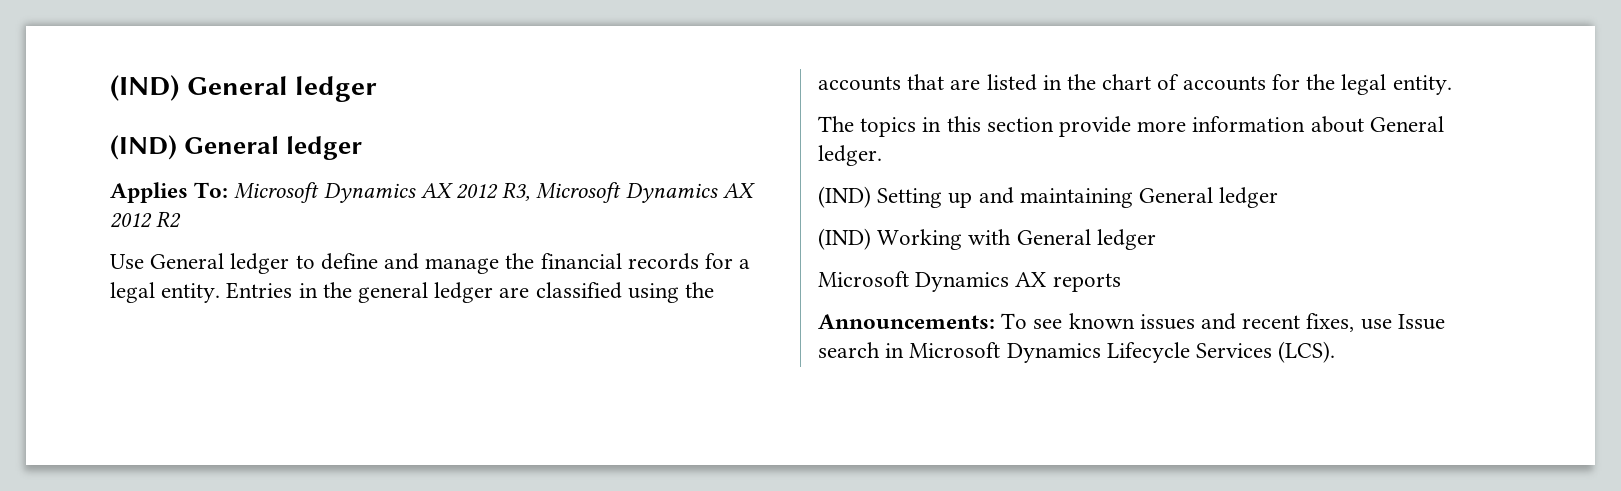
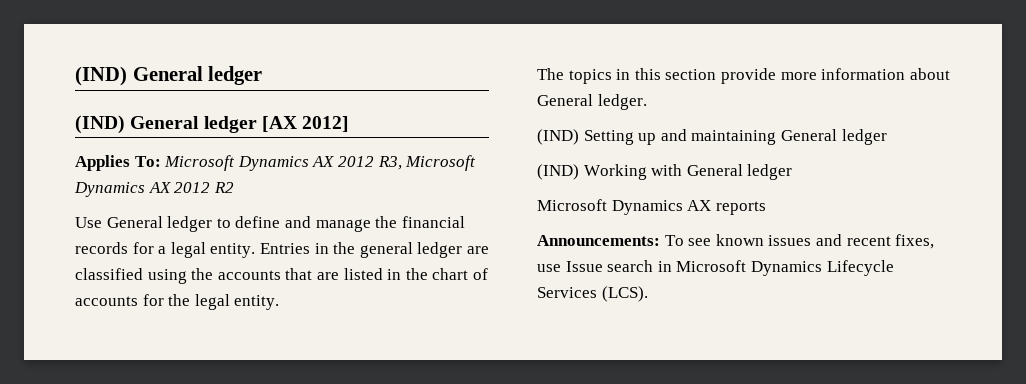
(363, 148) none -> [261,116,350,132] [AX 2012]

